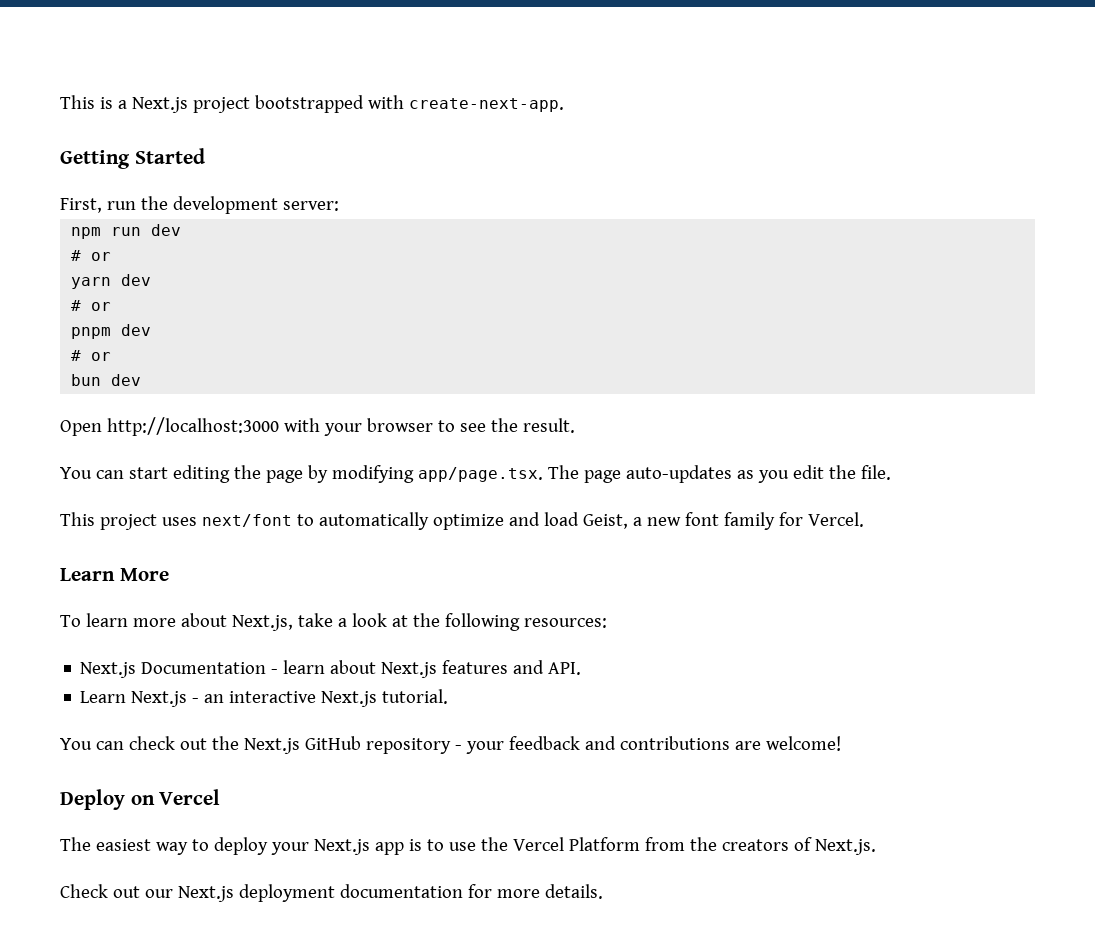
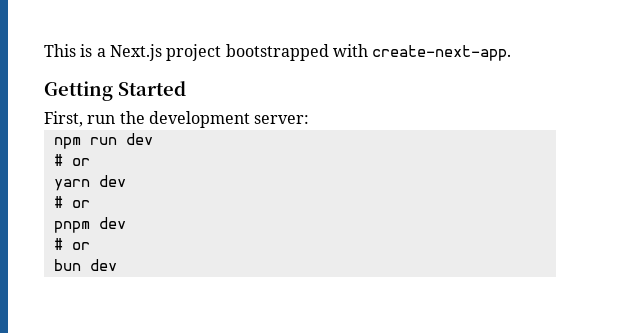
[60,417,575,436] [60,465,891,483] [60,512,864,530] [60,568,169,581] [60,613,607,631] [80,660,582,678] [80,689,449,707] [60,736,841,754] [60,789,221,810] [60,837,876,855] [60,884,603,902] // Open http://localhost:3000 with your browser to see the result. // You can start editing the page by modifying app/page.tsx. The page auto-updates as you edit the file. // This project uses next/font to automatically optimize and load Geist, a new font family for Vercel. // Learn More // To learn more about Next.js, take a look at the following resources: // Next.js Documentation - learn about Next.js features and API. // Learn Next.js - an interactive Next.js tutorial. // You can check out the Next.js GitHub repository - your feedback and contributions are welcome! // Deploy on Vercel // The easiest way to deploy your Next.js app is to use the Vercel Platform from the creators of Next.js. // Check out our Next.js deployment documentation for more details. -> (117, 265) none

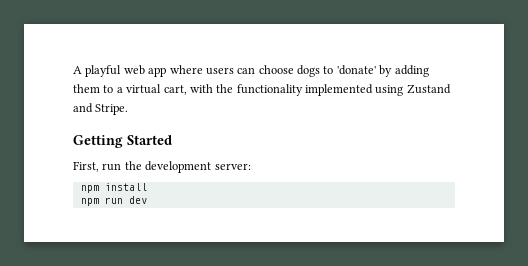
[44,44,512,61] This is a Next.js project bootstrapped with create-next-app. -> [73,65,429,77] [73,84,451,96] [73,103,129,115] A playful web app where users can choose dogs to 'donate' by adding them to a virtual cart, with the functionality implemented using Zustand and Stripe.
(310, 119) none -> [80,183,147,193] // npm install
[53,154,90,166] [53,175,126,191] [53,196,90,208] [53,217,126,233] [53,238,90,250] [53,259,117,271] // # or // yarn dev // # or // pnpm dev // # or // bun dev -> (147, 200) none

